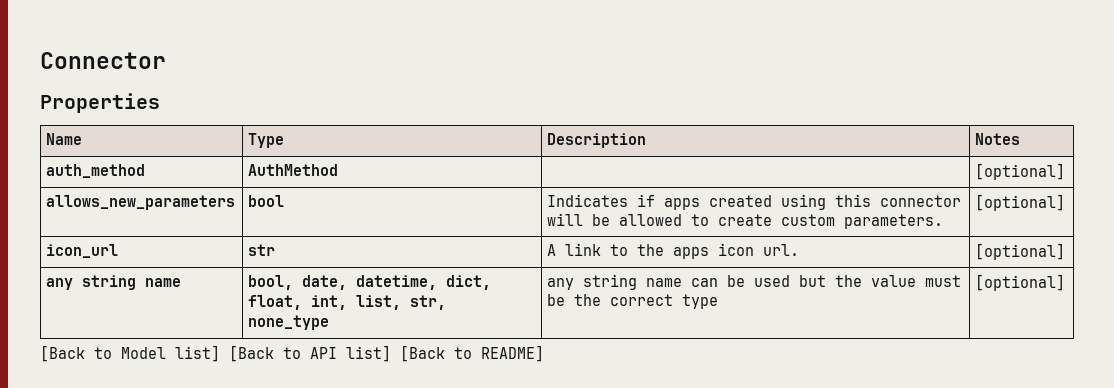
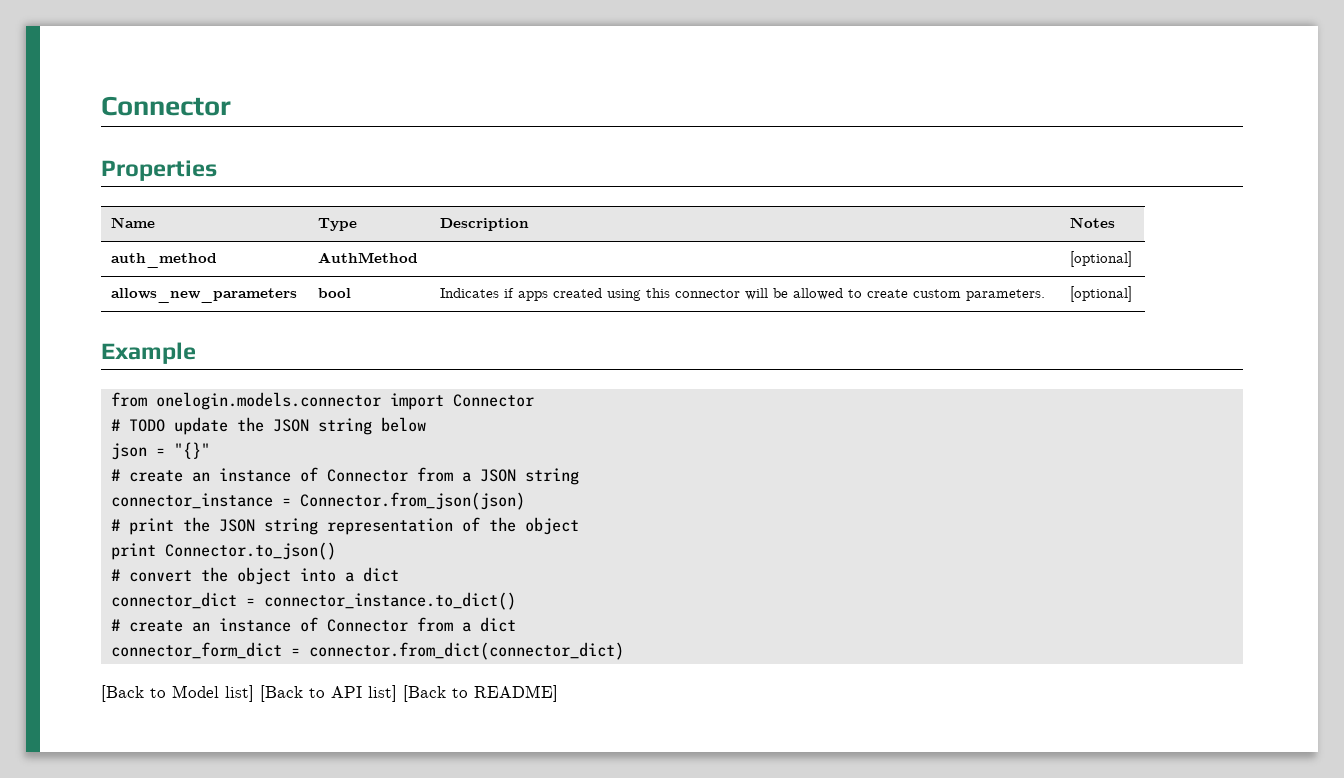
[46,244,119,258] [248,244,276,256] [547,243,800,259] [975,243,1066,260] [46,275,182,290] [248,275,492,290] [248,295,447,310] [248,315,330,330] [547,274,962,290] [547,294,719,309] [975,274,1066,291] // icon_url | str | A link to the apps icon url. | [optional] // any string name | bool, date, datetime, dict, float, int, list, str, none_type | any string name can be used but the value must be the correct type | [optional] -> [101,342,196,364] [110,392,534,410] [110,417,426,435] [110,442,210,460] [110,467,579,485] [110,492,525,510] [110,517,579,535] [110,542,336,560] [110,567,399,585] [110,592,516,610] [110,617,516,632] [110,642,624,660] // Example // from onelogin.models.connector import Connector // # TODO update the JSON string below // json = "{}" // # create an instance of Connector from a JSON string // connector_instance = Connector.from_json(json) // # print the JSON string representation of the object // print Connector.to_json() // # convert the object into a dict // connector_dict = connector_instance.to_dict() // # create an instance of Connector from a dict // connector_form_dict = connector.from_dict(connector_dict)

